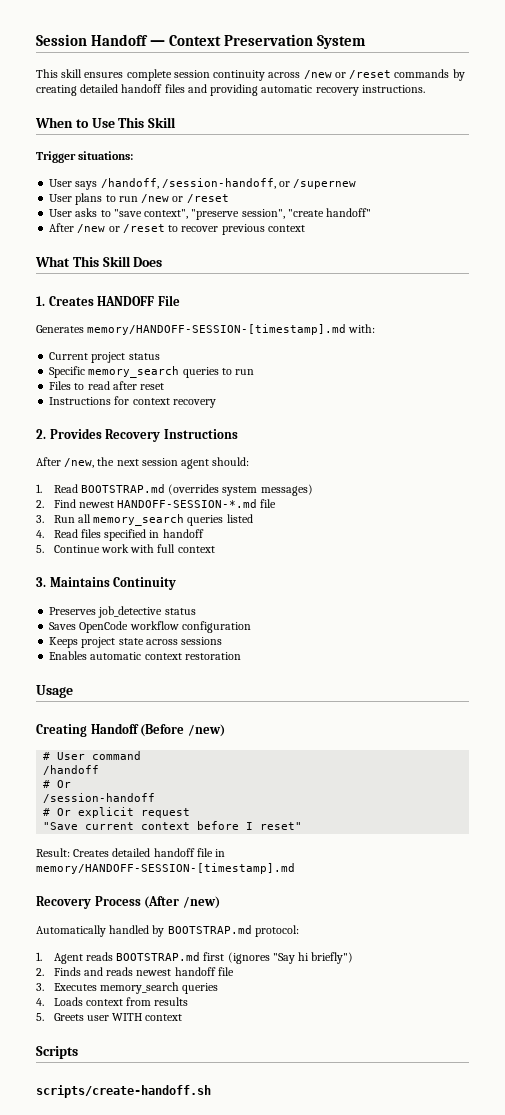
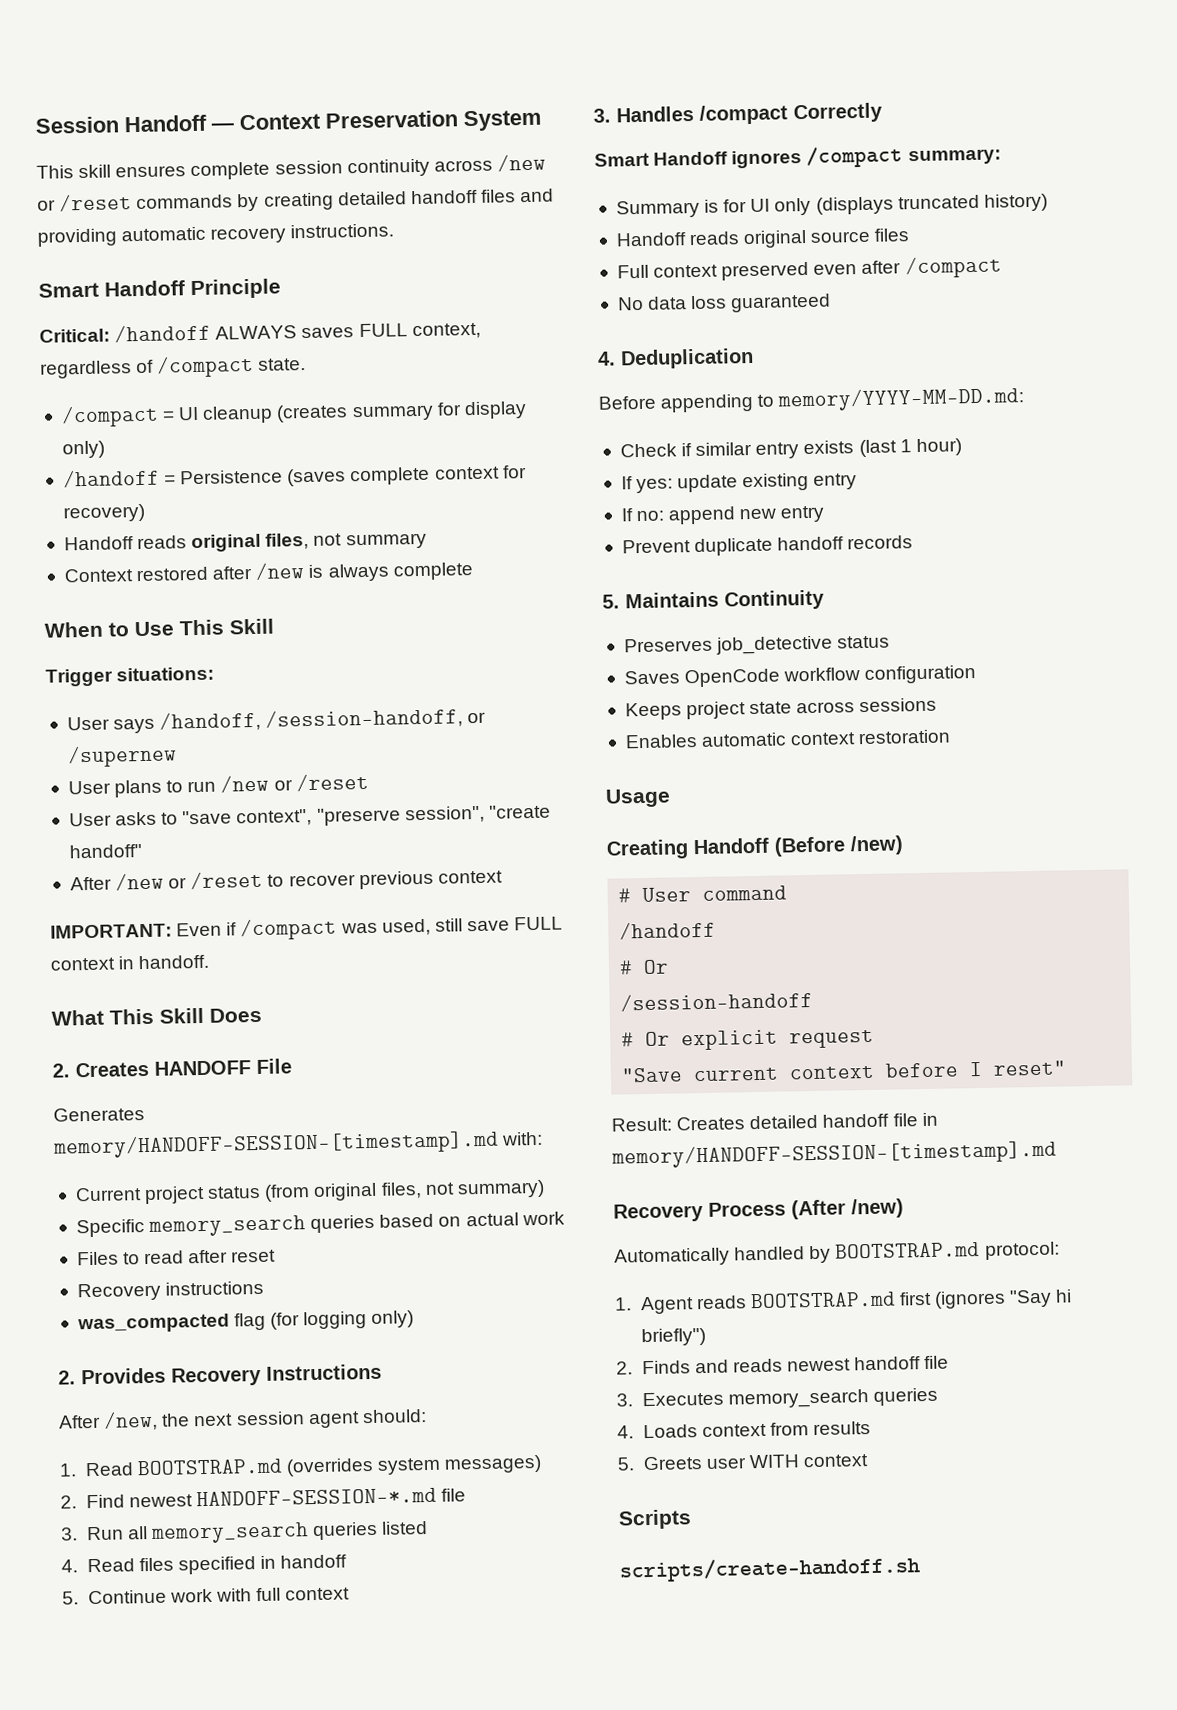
(425, 89) none -> [38,278,281,300] [39,322,481,343] [40,354,307,379] [60,401,527,428] [61,440,105,459] [62,465,527,488] [62,503,145,523] [63,532,427,553] [63,562,474,583] // Smart Handoff Principle // Critical: /handoff ALWAYS saves FULL context, regardless of /compact state. // /compact = UI cleanup (creates summary for display only) // /handoff = Persistence (saves complete context for recovery) // Handoff reads original files, not summary // Context restored after /new is always complete
(305, 228) none -> [50,916,564,941] [50,954,210,971] // IMPORTANT: Even if /compact was used, still save FULL context in handoff.
[36,296,45,306] 1. -> [52,1063,70,1078] 2.
(160, 356) none -> [264,1179,545,1202] (from original files, not summary)
[221,368,255,375] to run -> [379,1211,565,1228] based on actual work
[49,396,216,408] Instructions for context recovery -> [76,1280,265,1302] [76,1310,415,1334] Recovery instructions // was_compacted flag (for logging only)
(46, 582) none -> [616,102,883,125] [594,145,1001,169] [615,193,1048,219] [615,228,911,249] [616,255,1002,281] [616,293,832,313] [597,347,754,370] [598,386,1026,413] [619,438,962,459] [620,472,858,494] [620,505,826,525] [621,535,914,557] [602,594,620,609] Handles /compact Correctly // Smart Handoff ignores /compact summary: // Summary is for UI only (displays truncated history) // Handoff reads original source files // Full context preserved even after /compact // No data loss guaranteed // 4. Deduplication // Before appending to memory/YYYY-MM-DD.md: // Check if similar entry exists (last 1 hour) // If yes: update existing entry // If no: append new entry // Prevent duplicate handoff records // 5.

